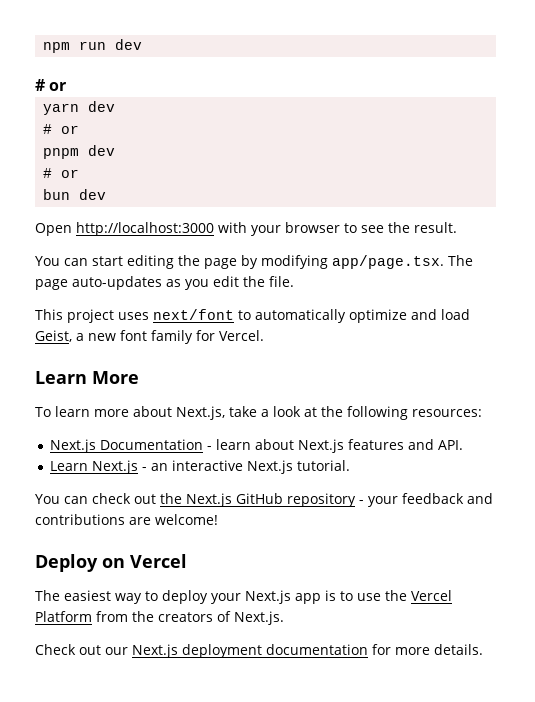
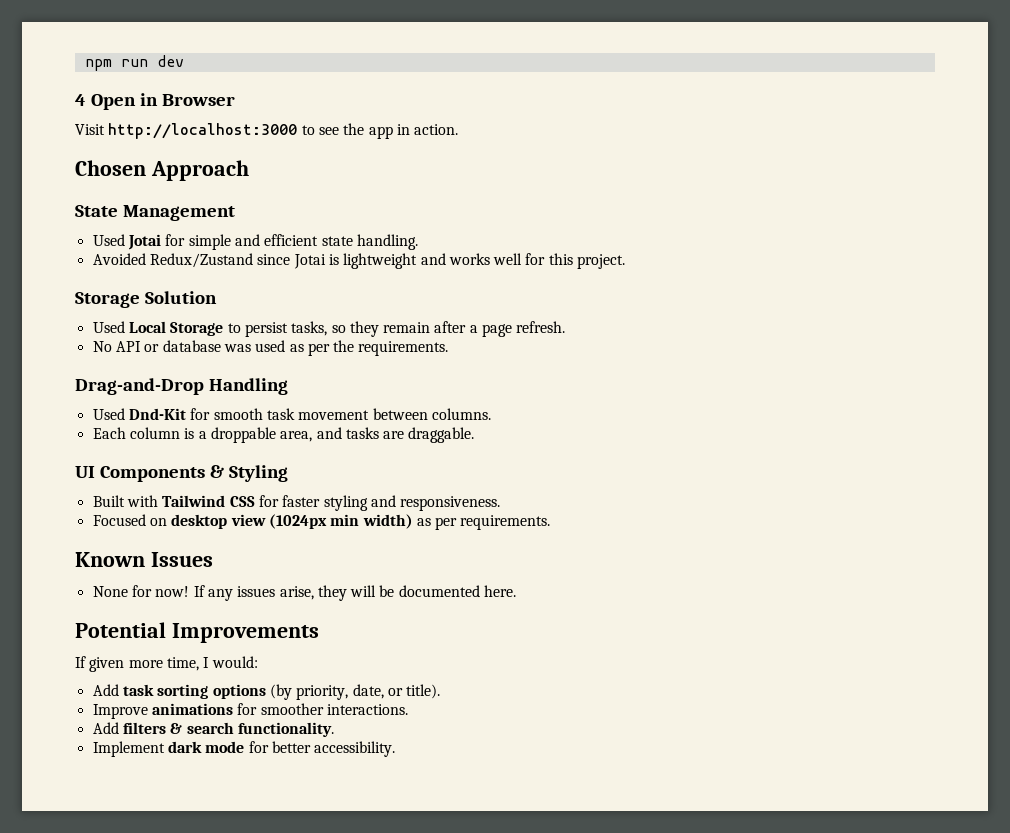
[35,79,67,91] [43,101,116,115] [43,124,80,134] [43,145,116,159] [43,168,80,178] [43,189,107,200] [35,222,457,236] [35,255,473,269] [35,276,294,290] [35,309,470,323] [35,330,264,344] [35,371,139,384] [35,406,482,420] [49,439,463,453] [49,460,350,474] [35,493,493,507] [35,514,218,525] [35,554,187,572] [35,590,452,604] [35,611,284,625] [35,644,483,658] # or // yarn dev // # or // pnpm dev // # or // bun dev // Open http://localhost:3000 with your browser to see the result. // You can start editing the page by modifying app/page.tsx. The page auto-updates as you edit the file. // This project uses next/font to automatically optimize and load Geist, a new font family for Vercel. // Learn More // To learn more about Next.js, take a look at the following resources: // Next.js Documentation - learn about Next.js features and API. // Learn Next.js - an interactive Next.js tutorial. // You can check out the Next.js GitHub repository - your feedback and contributions are welcome! // Deploy on Vercel // The easiest way to deploy your Next.js app is to use the Vercel Platform from the creators of Next.js. // Check out our Next.js deployment documentation for more details. -> [75,93,235,110] [75,123,459,139] [75,160,249,181] [75,205,235,221] [92,234,418,250] [92,253,626,269] [75,291,217,308] [92,321,566,337] [92,340,449,356] [75,378,288,395] [92,408,491,420] [92,427,475,443] [75,465,288,482] [92,495,501,511] [92,514,551,530] [75,552,213,567] [92,585,517,601] [75,622,319,643] [75,656,258,672] [92,684,441,700] [92,703,408,719] [92,722,334,737] [92,741,396,757] 4 Open in Browser // Visit http://localhost:3000 to see the app in action. // Chosen Approach // State Management // Used Jotai for simple and efficient state handling. // Avoided Redux/Zustand since Jotai is lightweight and works well for this project. // Storage Solution // Used Local Storage to persist tasks, so they remain after a page refresh. // No API or database was used as per the requirements. // Drag-and-Drop Handling // Used Dnd-Kit for smooth task movement between columns. // Each column is a droppable area, and tasks are draggable. // UI Components & Styling // Built with Tailwind CSS for faster styling and responsiveness. // Focused on desktop view (1024px min width) as per requirements. // Known Issues // None for now! If any issues arise, they will be documented here. // Potential Improvements // If given more time, I would: // Add task sorting options (by priority, date, or title). // Improve animations for smoother interactions. // Add filters & search functionality. // Implement dark mode for better accessibility.

